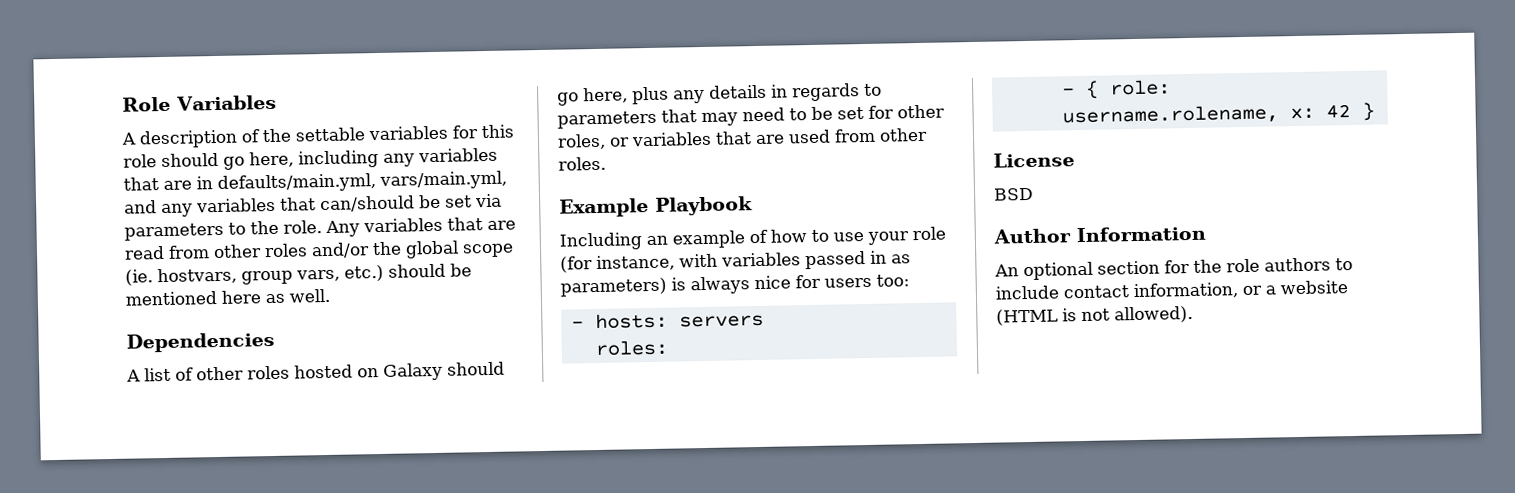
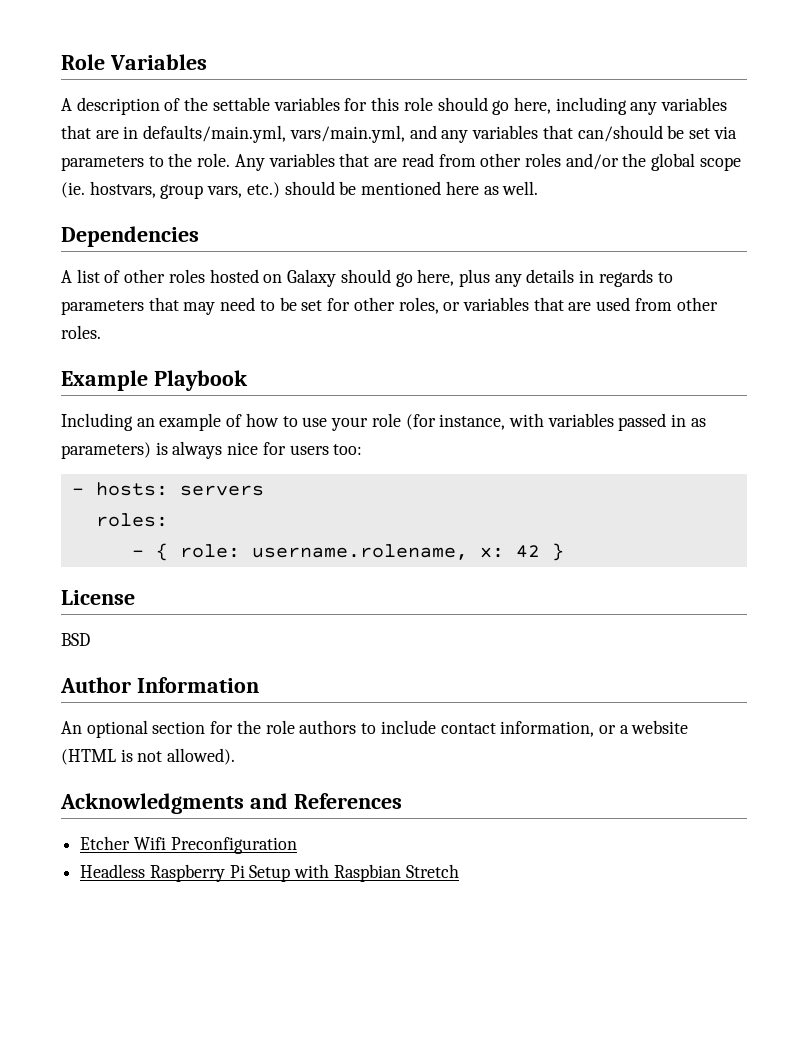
(1193, 314) none -> [60,793,402,814] [80,836,297,854] [80,864,459,882] // Acknowledgments and References // Etcher Wifi Preconfiguration // Headless Raspberry Pi Setup with Raspbian Stretch

